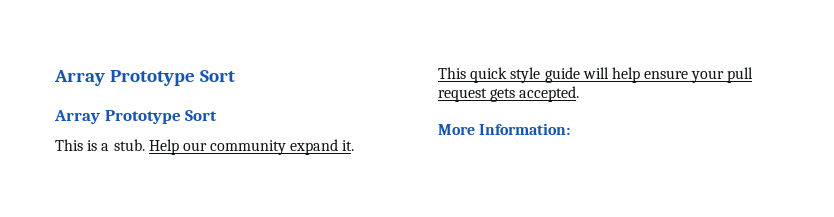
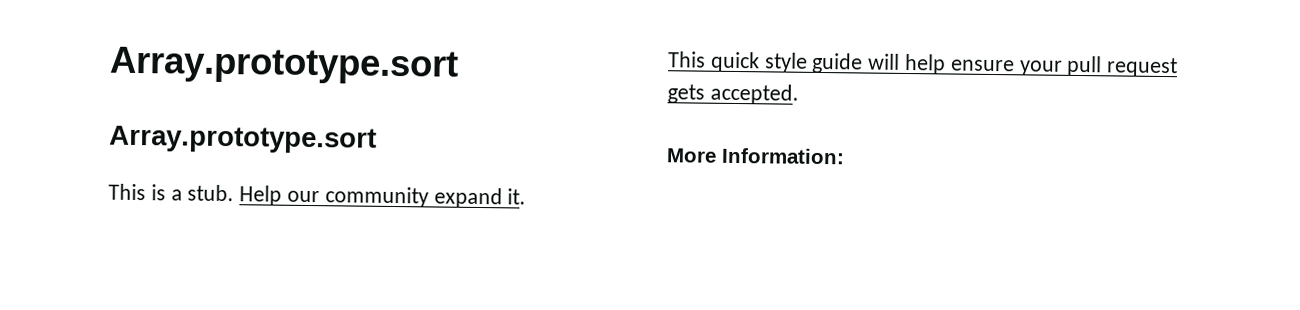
[54,70,236,86] [54,110,218,124] Array Prototype Sort // Array Prototype Sort -> [109,46,459,85] [109,125,377,154] Array.prototype.sort // Array.prototype.sort

